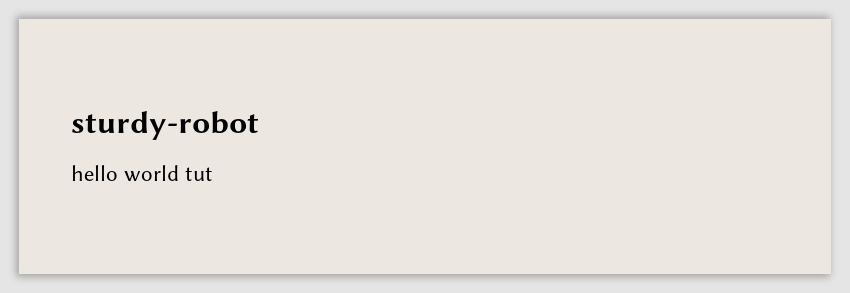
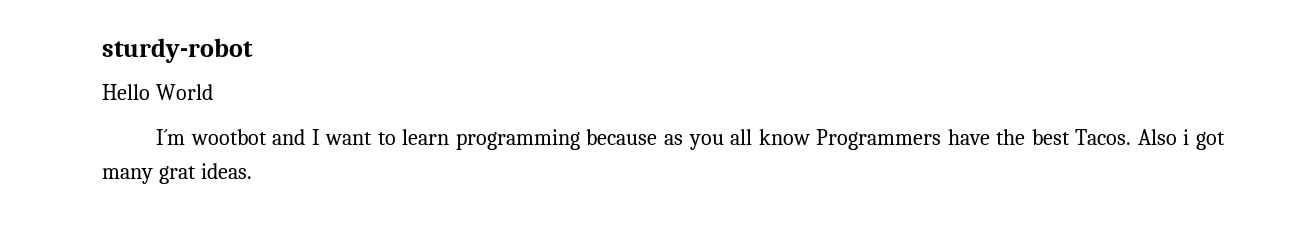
[71,165,214,182] hello world tut -> [102,84,213,100] [156,129,1226,150] [102,163,252,184] Hello World // I´m wootbot and I want to learn programming because as you all know Programmers have the best Tacos. Also i got many grat ideas.

